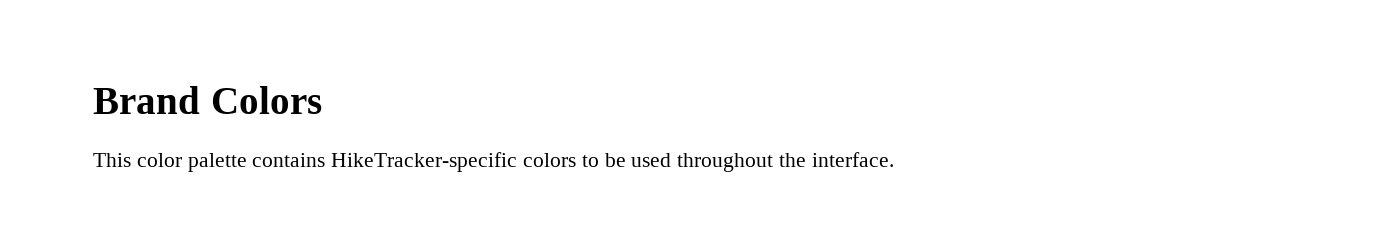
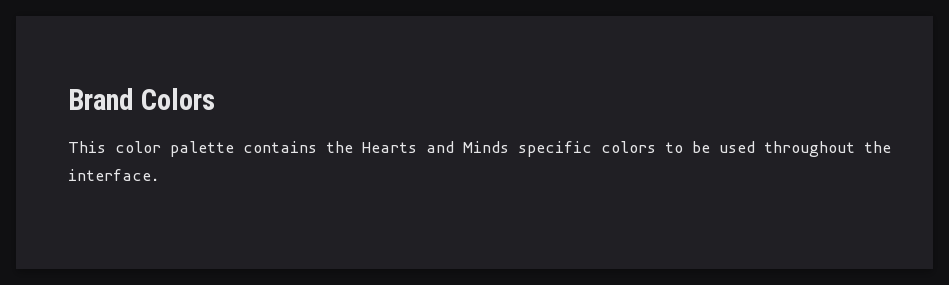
[331,152,518,172] HikeTracker-specific -> [326,141,592,157] the Hearts and Minds specific

